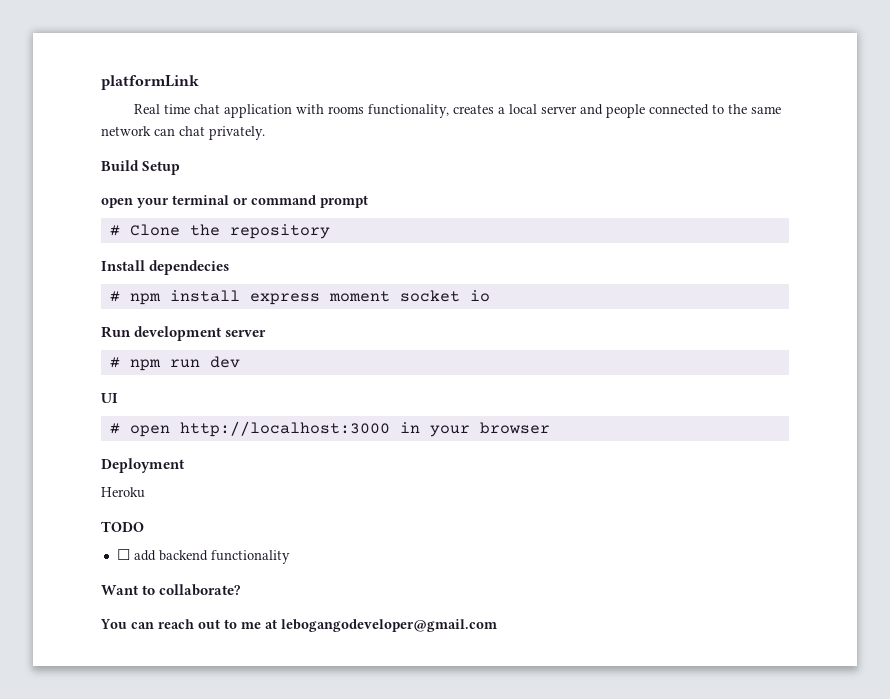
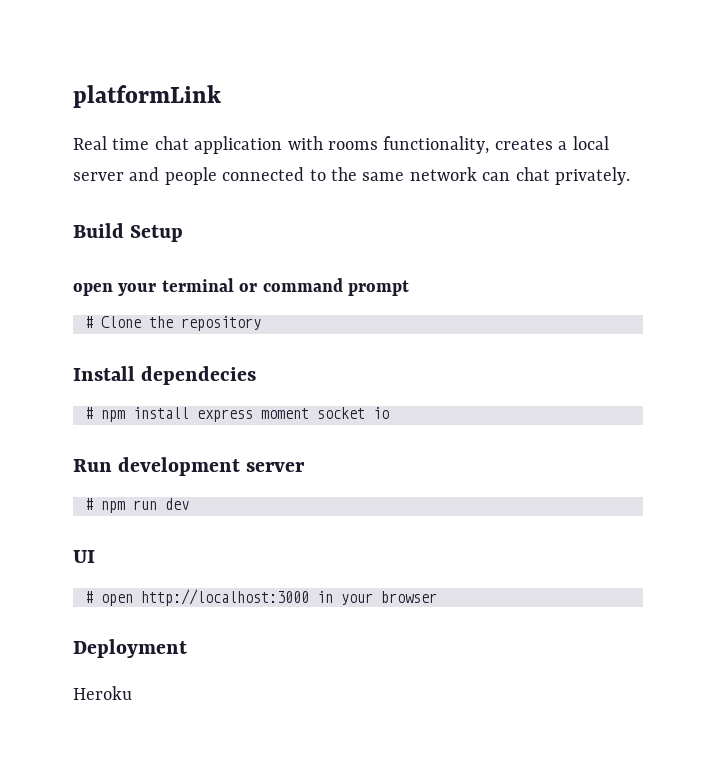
[101,521,144,532] [116,549,290,564] [101,584,241,596] [100,619,497,632] // TODO // ☐ add backend functionality // Want to collaborate? // You can reach out to me at lebogangodeveloper@gmail.com -> (132, 693) none

